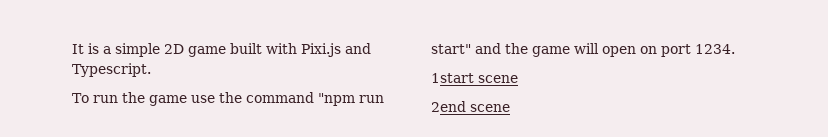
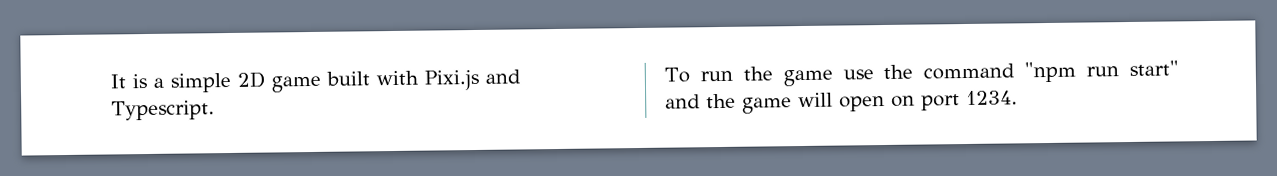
[431,73,518,83] [431,101,510,112] // 1start scene // 2end scene -> (1018, 97) none

